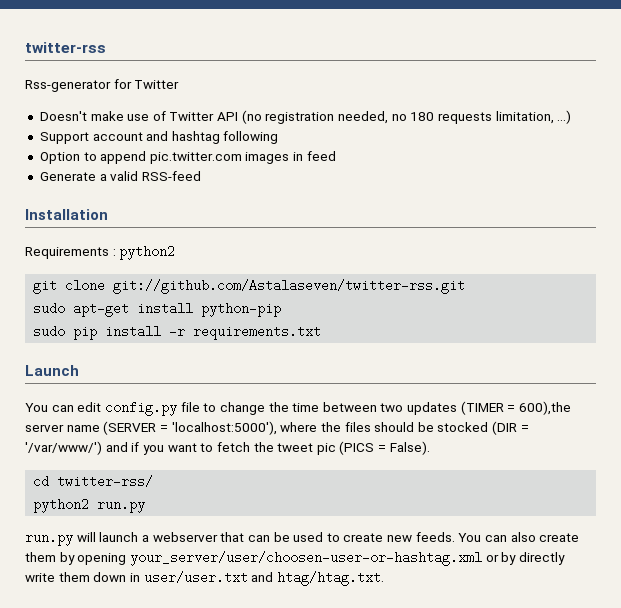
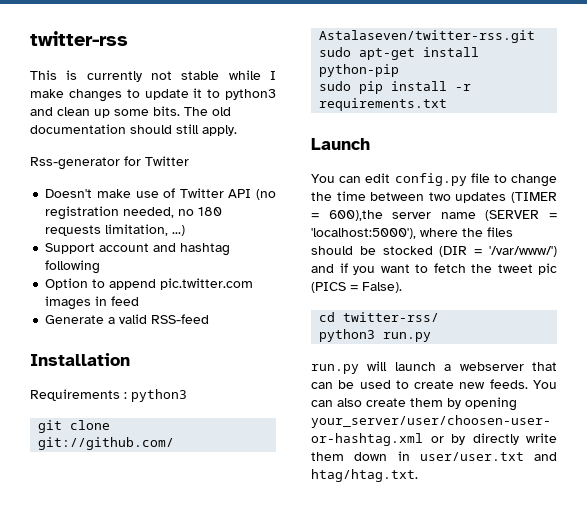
(106, 47) none -> [30,70,276,82] [30,88,276,102] [30,106,231,118] [30,124,237,136] // This is currently not stable while I make changes to update it to python3 and clean up some bits. The old documentation should still apply.
[119,245,176,260] python2 -> [131,389,187,402] python3
[33,498,90,513] python2 -> [319,329,376,342] python3

